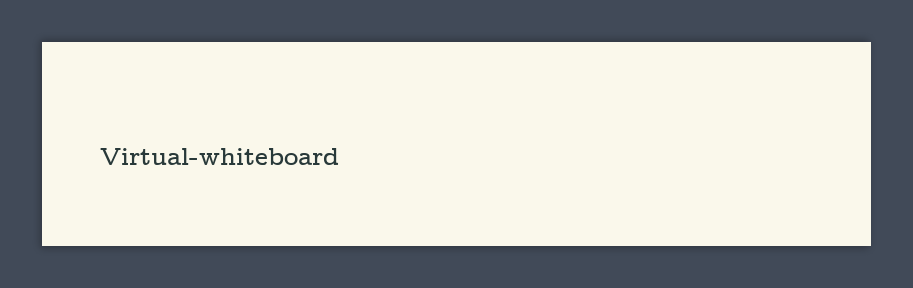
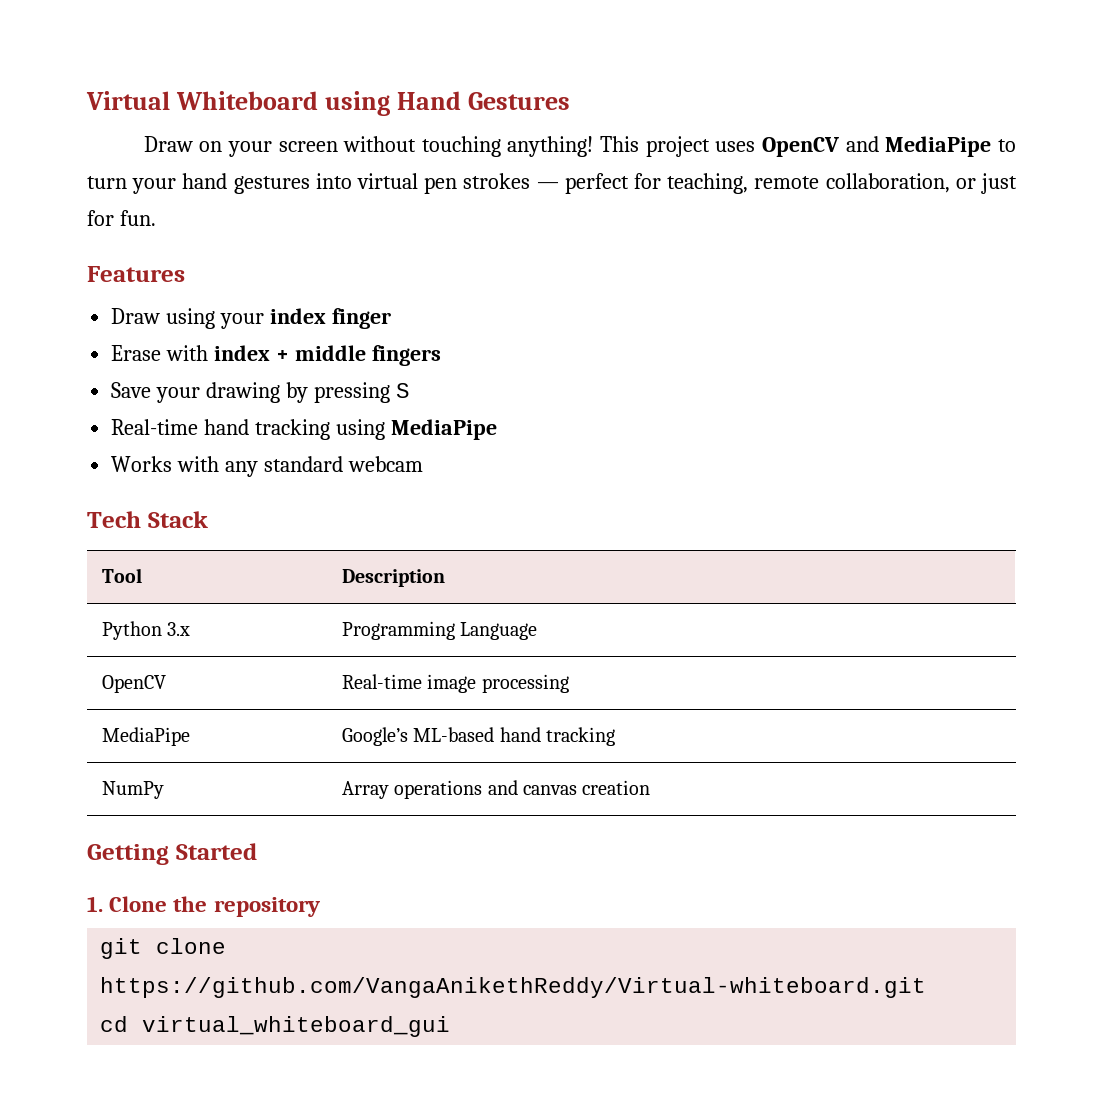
[100,148,339,165] Virtual-whiteboard -> [86,91,570,116] [143,136,1016,157] [87,173,1018,194] [87,210,156,226] [87,266,185,282] [111,308,391,329] [111,345,441,366] [111,382,410,403] [111,419,497,440] [111,456,423,477] [87,511,208,528] [101,568,142,583] [341,569,445,587] [101,621,191,640] [341,621,538,640] [101,675,166,693] [341,674,569,693] [101,727,190,746] [341,727,616,746] [101,781,164,799] [341,780,651,799] [87,843,257,865] [87,896,320,917] [100,938,227,959] [100,977,927,998] [100,1016,451,1037] Virtual Whiteboard using Hand Gestures // Draw on your screen without touching anything! This project uses OpenCV and MediaPipe to turn your hand gestures into virtual pen strokes — perfect for teaching, remote collaboration, or just for fun. // Features // Draw using your index finger // Erase with index + middle fingers // Save your drawing by pressing S // Real-time hand tracking using MediaPipe // Works with any standard webcam // Tech Stack // Tool | Description // Python 3.x | Programming Language // OpenCV | Real-time image processing // MediaPipe | Google’s ML-based hand tracking // NumPy | Array operations and canvas creation // Getting Started // 1. Clone the repository // git clone https://github.com/VangaAnikethReddy/Virtual-whiteboard.git // cd virtual_whiteboard_gui

